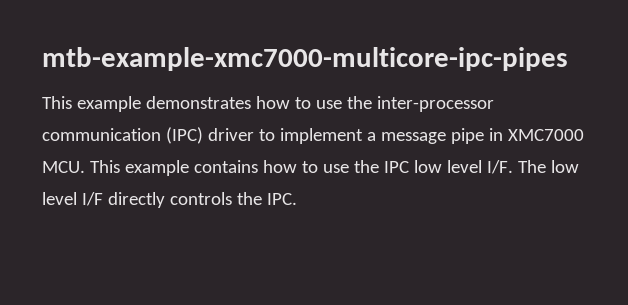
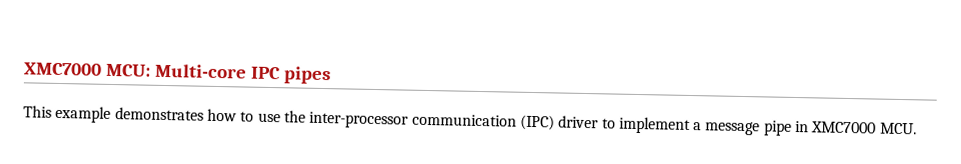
[42,47,568,71] mtb-example-xmc7000-multicore-ipc-pipes -> [24,62,331,85] XMC7000 MCU: Multi-core IPC pipes
[89,160,579,176] [42,192,297,208] This example contains how to use the IPC low level I/F. The low level I/F directly controls the IPC. -> (917, 128) none

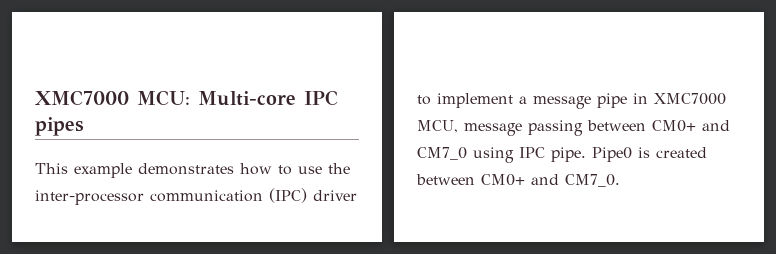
[879,122,917,135] MCU. -> [417,120,730,136] [417,147,707,163] [416,174,620,187] MCU, message passing between CM0+ and CM7_0 using IPC pipe. Pipe0 is created between CM0+ and CM7_0.

